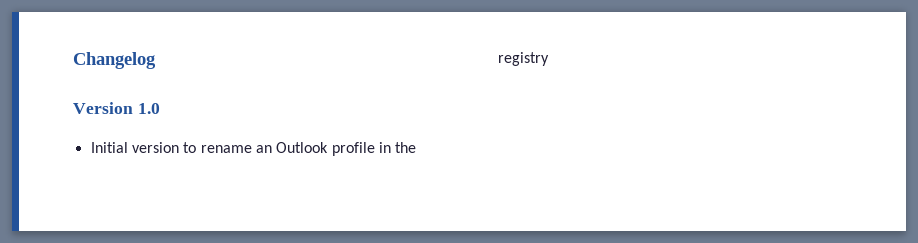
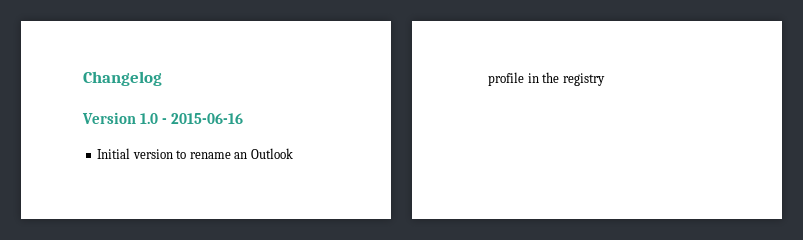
(160, 108) none -> [161,113,243,124] - 2015-06-16

